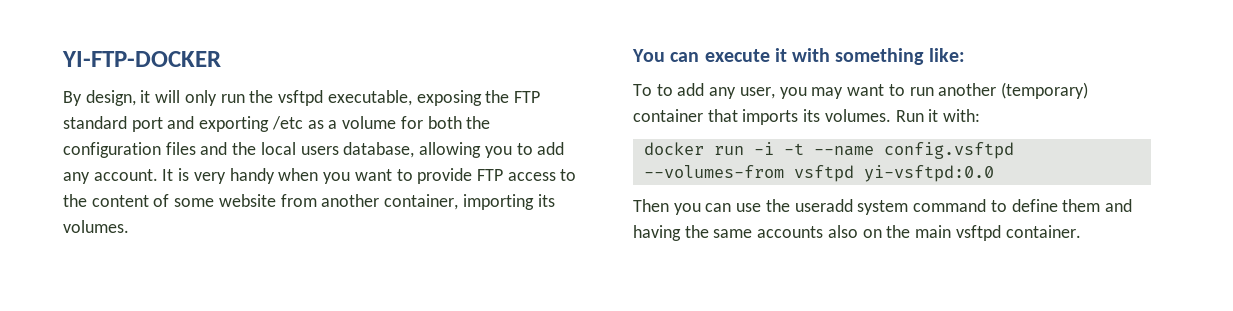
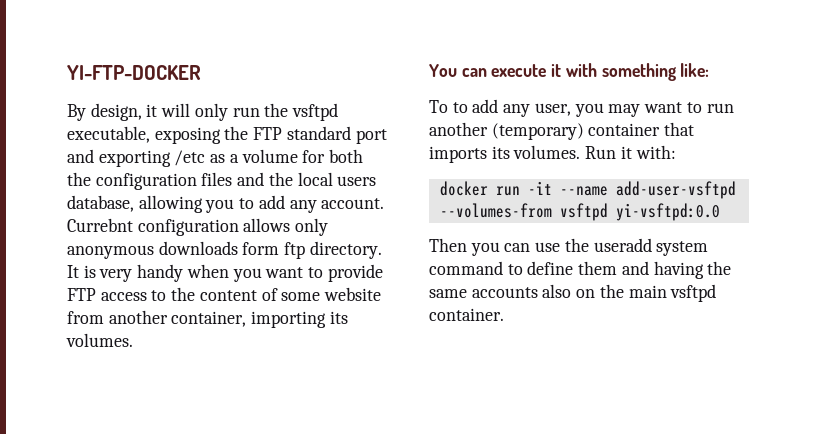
(158, 175) none -> [67,218,329,236] [67,241,382,259] Currebnt configuration allows only anonymous downloads form ftp directory.
[753,142,1014,159] -i -t --name config.vsftpd -> [527,181,736,199] -it --name add-user-vsftpd

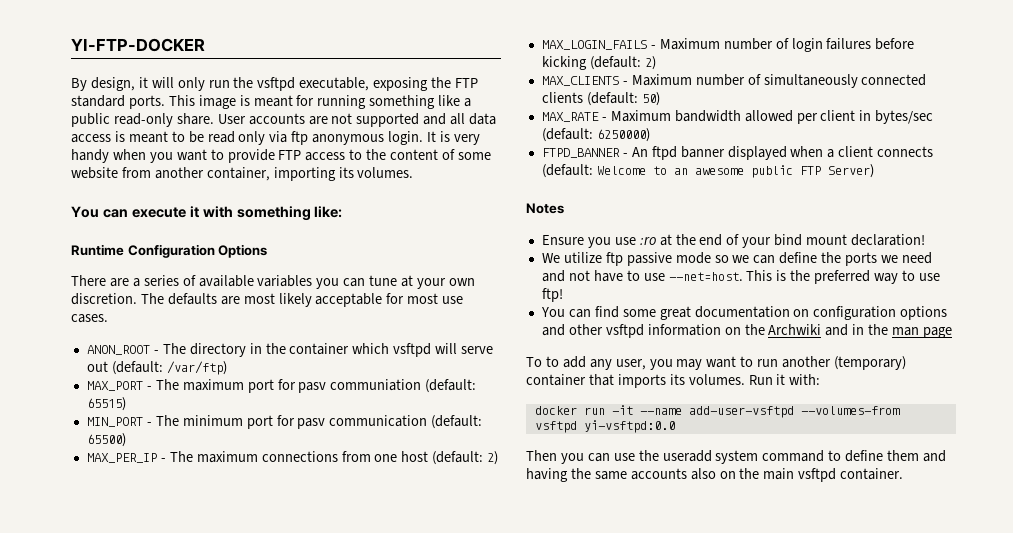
[355,129,387,144] [67,149,364,167] [67,172,377,190] [67,195,385,213] [67,218,329,236] [67,241,382,259] port and exporting /etc as a volume for both the configuration files and the local users database, allowing you to add any account. Currebnt configuration allows only anonymous downloads form ftp directory. -> [128,95,472,109] [71,113,497,127] [71,131,424,145] ports. This image is meant for running something like a public read-only share. User accounts are not supported and all data access is meant to be read only via ftp anonymous login.
(710, 70) none -> [71,244,268,258] [71,275,475,289] [71,293,464,307] [71,314,108,323] [86,343,494,357] [86,361,227,375] [86,379,477,393] [86,397,126,411] [86,415,483,429] [86,433,126,447] [86,451,499,465] [541,38,915,52] [541,56,656,70] [541,74,927,88] [541,92,660,106] [541,110,934,124] [541,128,650,142] [541,146,934,160] [541,164,874,178] [526,203,564,214] [541,234,926,248] [541,252,932,266] [541,270,940,284] [541,288,563,302] [540,306,948,320] [541,324,953,338] // Runtime Configuration Options // There are a series of available variables you can tune at your own discretion. The defaults are most likely acceptable for most use cases. // ANON_ROOT - The directory in the container which vsftpd will serve out (default: /var/ftp) // MAX_PORT - The maximum port for pasv communiation (default: 65515) // MIN_PORT - The minimum port for pasv communication (default: 65500) // MAX_PER_IP - The maximum connections from one host (default: 2) // MAX_LOGIN_FAILS - Maximum number of login failures before kicking (default: 2) // MAX_CLIENTS - Maximum number of simultaneously connected clients (default: 50) // MAX_RATE - Maximum bandwidth allowed per client in bytes/sec (default: 6250000) // FTPD_BANNER - An ftpd banner displayed when a client connects (default: Welcome to an awesome public FTP Server) // Notes // Ensure you use :ro at the end of your bind mount declaration! // We utilize ftp passive mode so we can define the ports we need and not have to use --net=host. This is the preferred way to use ftp! // You can find some great documentation on configuration options and other vsftpd information on the Archwiki and in the man page

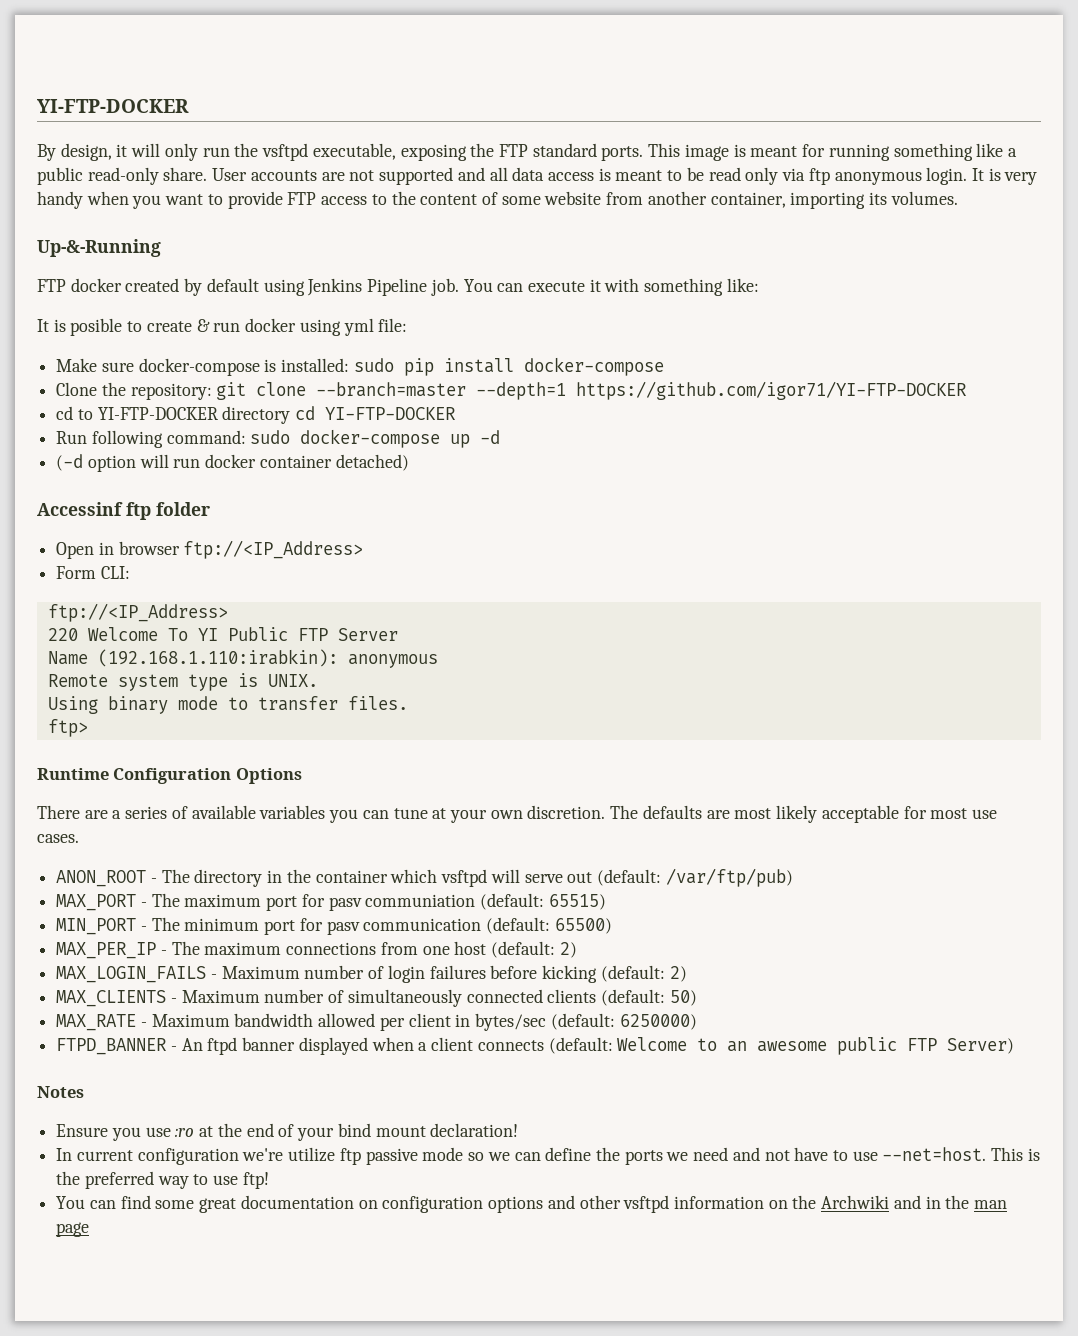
(414, 172) none -> [37,239,161,257] [37,278,459,296] Up-&-Running // FTP docker created by default using Jenkins Pipeline job.
(343, 212) none -> [37,318,408,336] [56,357,664,376] [56,381,967,400] [56,406,456,424] [56,429,501,448] [56,454,409,472] [37,502,210,520] [56,540,364,559] [56,566,130,579] [47,603,228,622] [47,627,398,641] [47,649,438,668] [47,673,318,691] [47,696,408,714] [47,719,88,737] // It is posible to create & run docker using yml file: // Make sure docker-compose is installed: sudo pip install docker-compose // Clone the repository: git clone --branch=master --depth=1 https://github.com/igor71/YI-FTP-DOCKER // cd to YI-FTP-DOCKER directory cd YI-FTP-DOCKER // Run following command: sudo docker-compose up -d // (-d option will run docker container detached) // Accessinf ftp folder // Open in browser ftp://<IP_Address> // Form CLI: // ftp://<IP_Address> // 220 Welcome To YI Public FTP Server // Name (192.168.1.110:irabkin): anonymous // Remote system type is UNIX. // Using binary mode to transfer files. // ftp>
[166,361,227,375] /var/ftp) -> [665,868,793,887] /var/ftp/pub)
[541,253,560,263] We -> [56,1148,284,1165] In current configuration we're
[526,356,907,370] [526,374,821,388] [534,405,900,418] [534,420,675,433] [526,450,947,464] [526,468,904,482] // To to add any user, you may want to run another (temporary) container that imports its volumes. Run it with: // docker run -it --name add-user-vsftpd --volumes-from vsftpd yi-vsftpd:0.0 // Then you can use the useradd system command to define them and having the same accounts also on the main vsftpd container. -> (90, 1229) none

